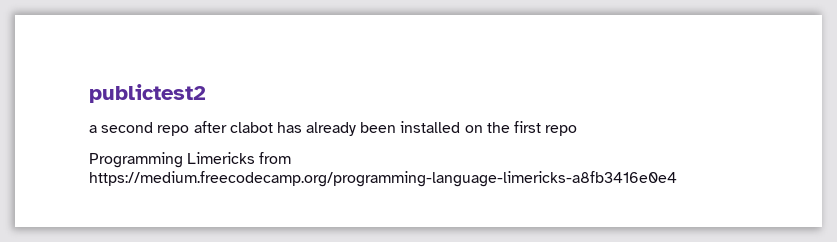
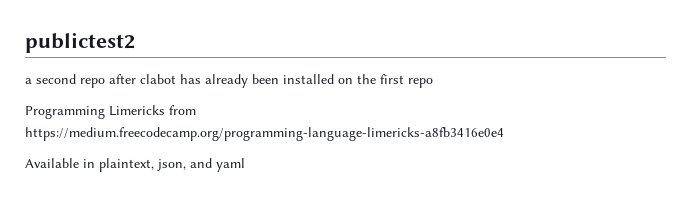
(677, 179) none -> [25,158,245,172] // Available in plaintext, json, and yaml

